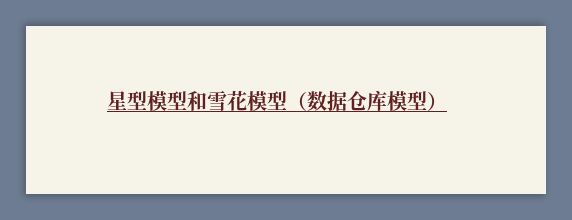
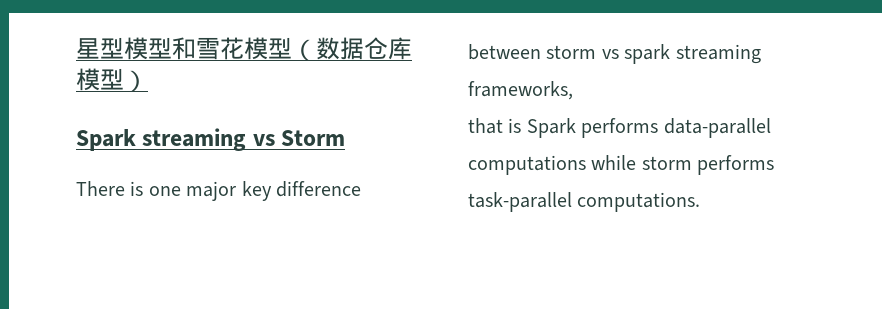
(447, 101) none -> [76,128,346,151] [76,181,361,201] [468,44,761,64] [468,81,573,100] [468,118,771,138] [468,155,775,175] [468,192,701,212] // Spark streaming vs Storm // There is one major key difference between storm vs spark streaming frameworks, // that is Spark performs data-parallel computations while storm performs task-parallel computations.

